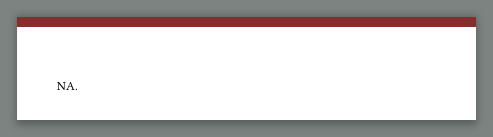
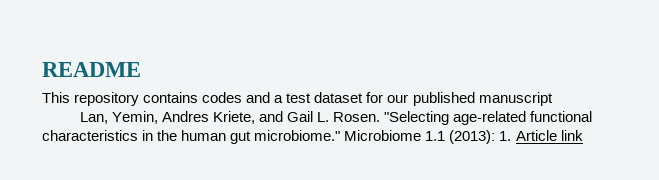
[57,82,78,90] NA. -> [42,62,141,77] [42,92,553,106] [79,111,593,125] [42,130,583,144] README // This repository contains codes and a test dataset for our published manuscript // Lan, Yemin, Andres Kriete, and Gail L. Rosen. "Selecting age-related functional characteristics in the human gut microbiome." Microbiome 1.1 (2013): 1. Article link

